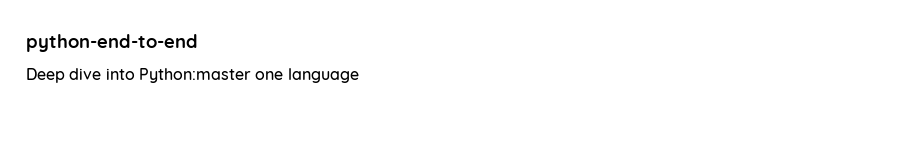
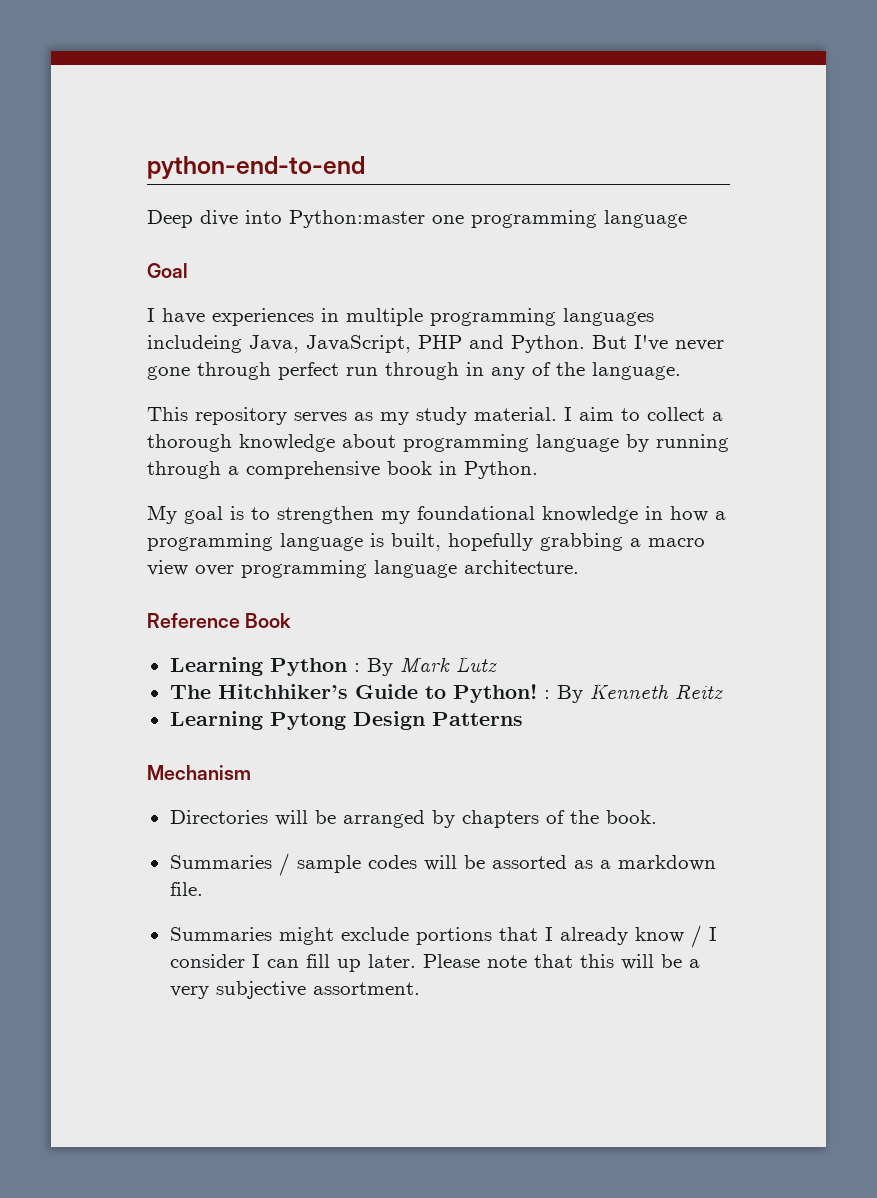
[287,68,359,83] language -> [471,210,687,228] [147,263,188,278] [147,308,654,326] [147,335,724,353] [147,362,681,380] [147,407,723,425] [147,434,729,452] [147,461,538,479] [147,505,726,524] [147,533,705,551] [147,560,579,578] [147,613,292,628] [169,656,497,676] [169,683,723,703] [169,711,523,730] [147,765,251,780] [169,810,657,828] [169,853,716,876] [169,882,203,896] [169,925,717,948] [169,954,700,972] [169,981,420,999] programming language // Goal // I have experiences in multiple programming languages includeing Java, JavaScript, PHP and Python. But I've never gone through perfect run through in any of the language. // This repository serves as my study material. I aim to collect a thorough knowledge about programming language by running through a comprehensive book in Python. // My goal is to strengthen my foundational knowledge in how a programming language is built, hopefully grabbing a macro view over programming language architecture. // Reference Book // Learning Python : By Mark Lutz // The Hitchhiker’s Guide to Python! : By Kenneth Reitz // Learning Pytong Design Patterns // Mechanism // Directories will be arranged by chapters of the book. // Summaries / sample codes will be assorted as a markdown file. // Summaries might exclude portions that I already know / I consider I can fill up later. Please note that this will be a very subjective assortment.

